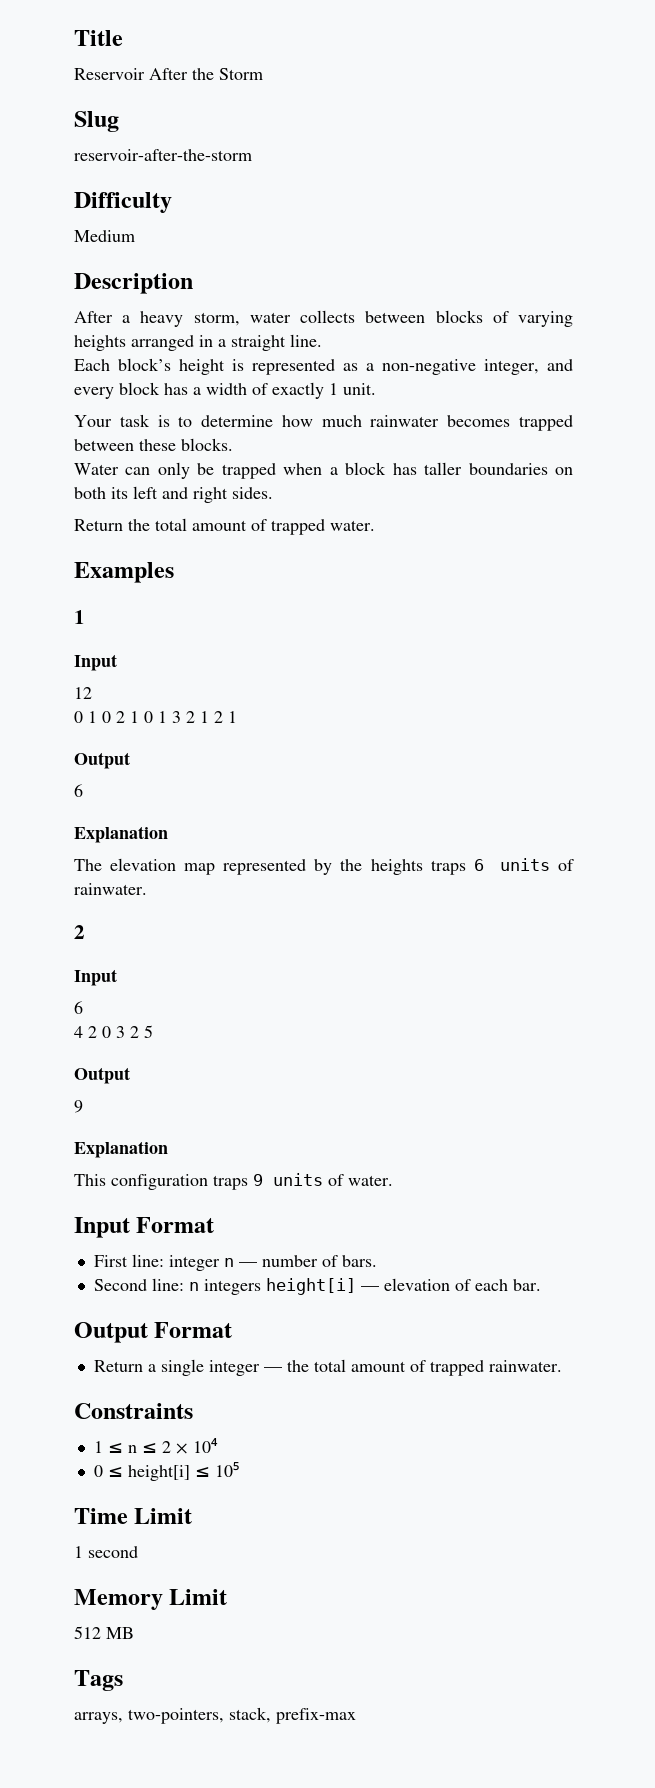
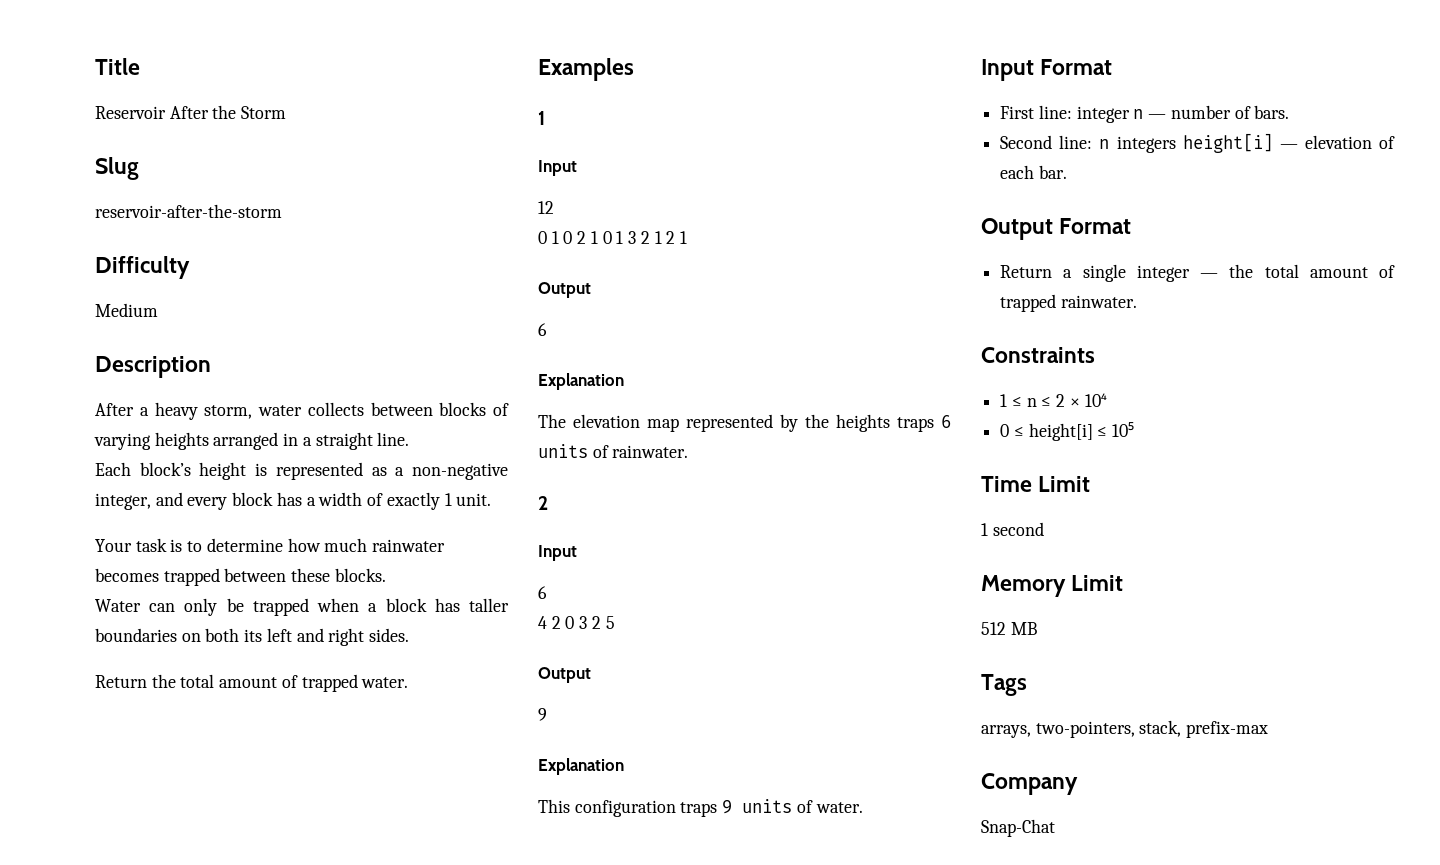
(356, 1716) none -> [981,773,1078,795] [981,819,1055,837] // Company // Snap-Chat

